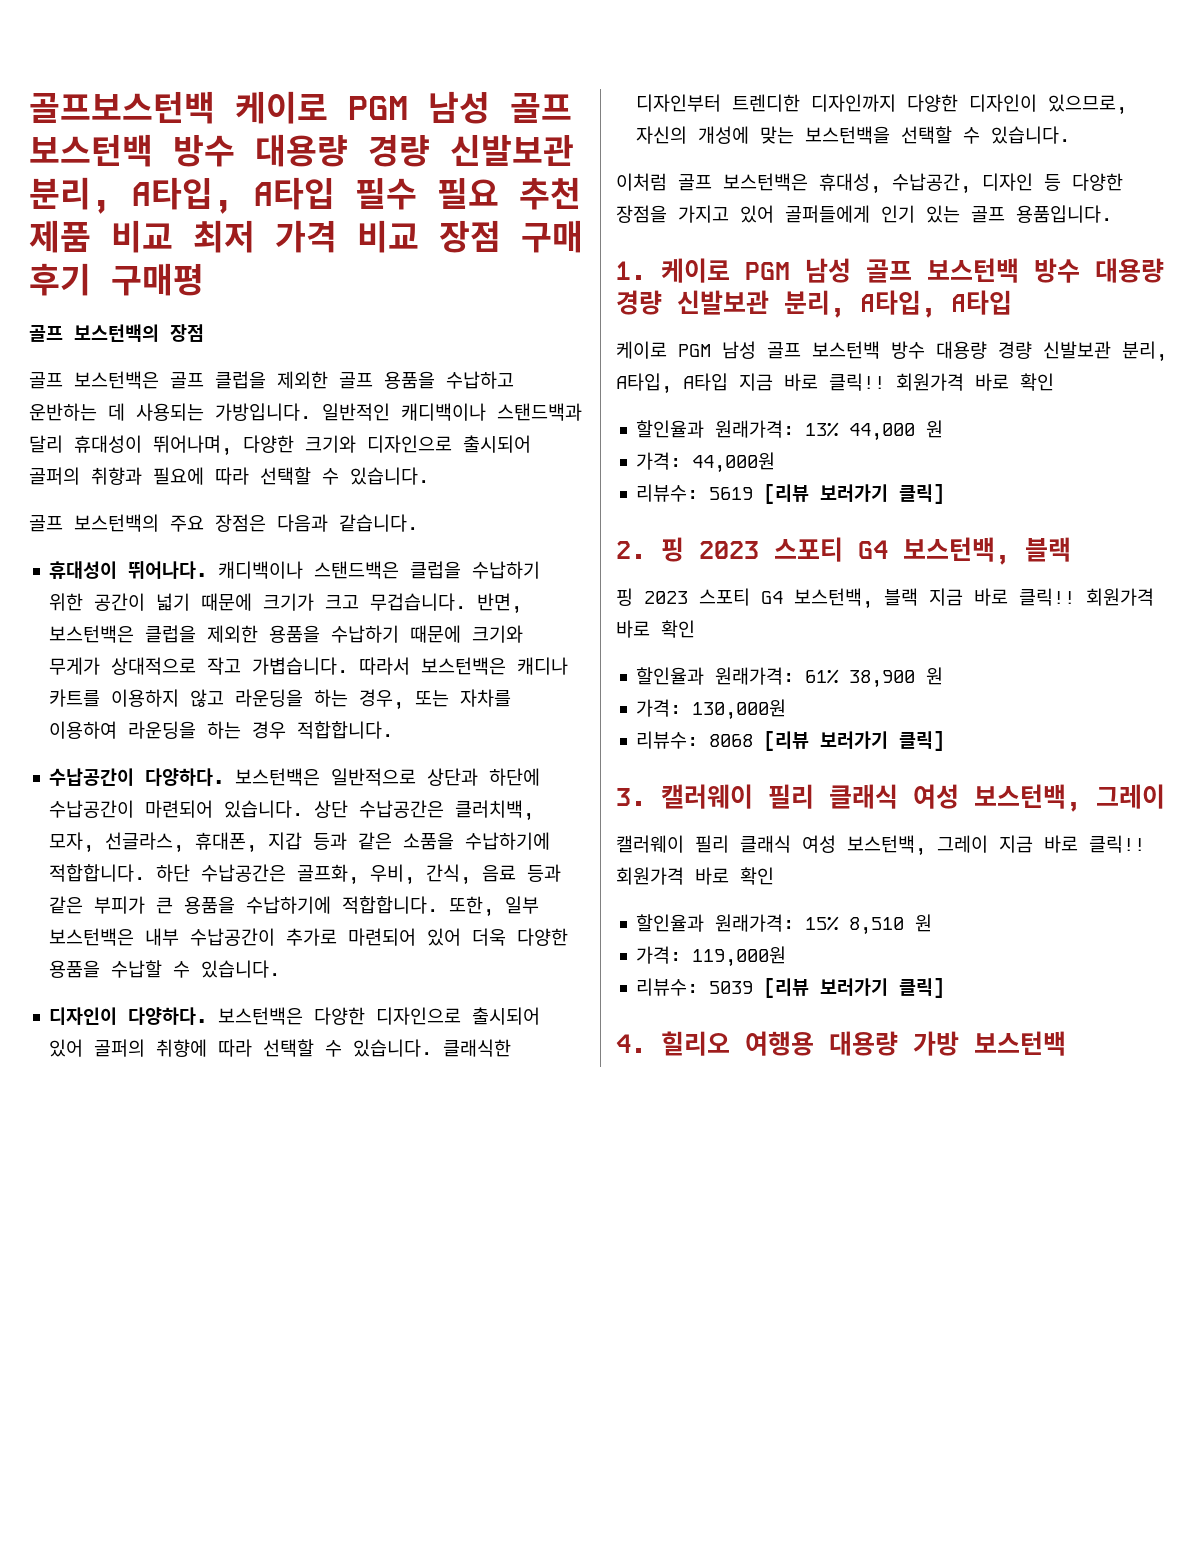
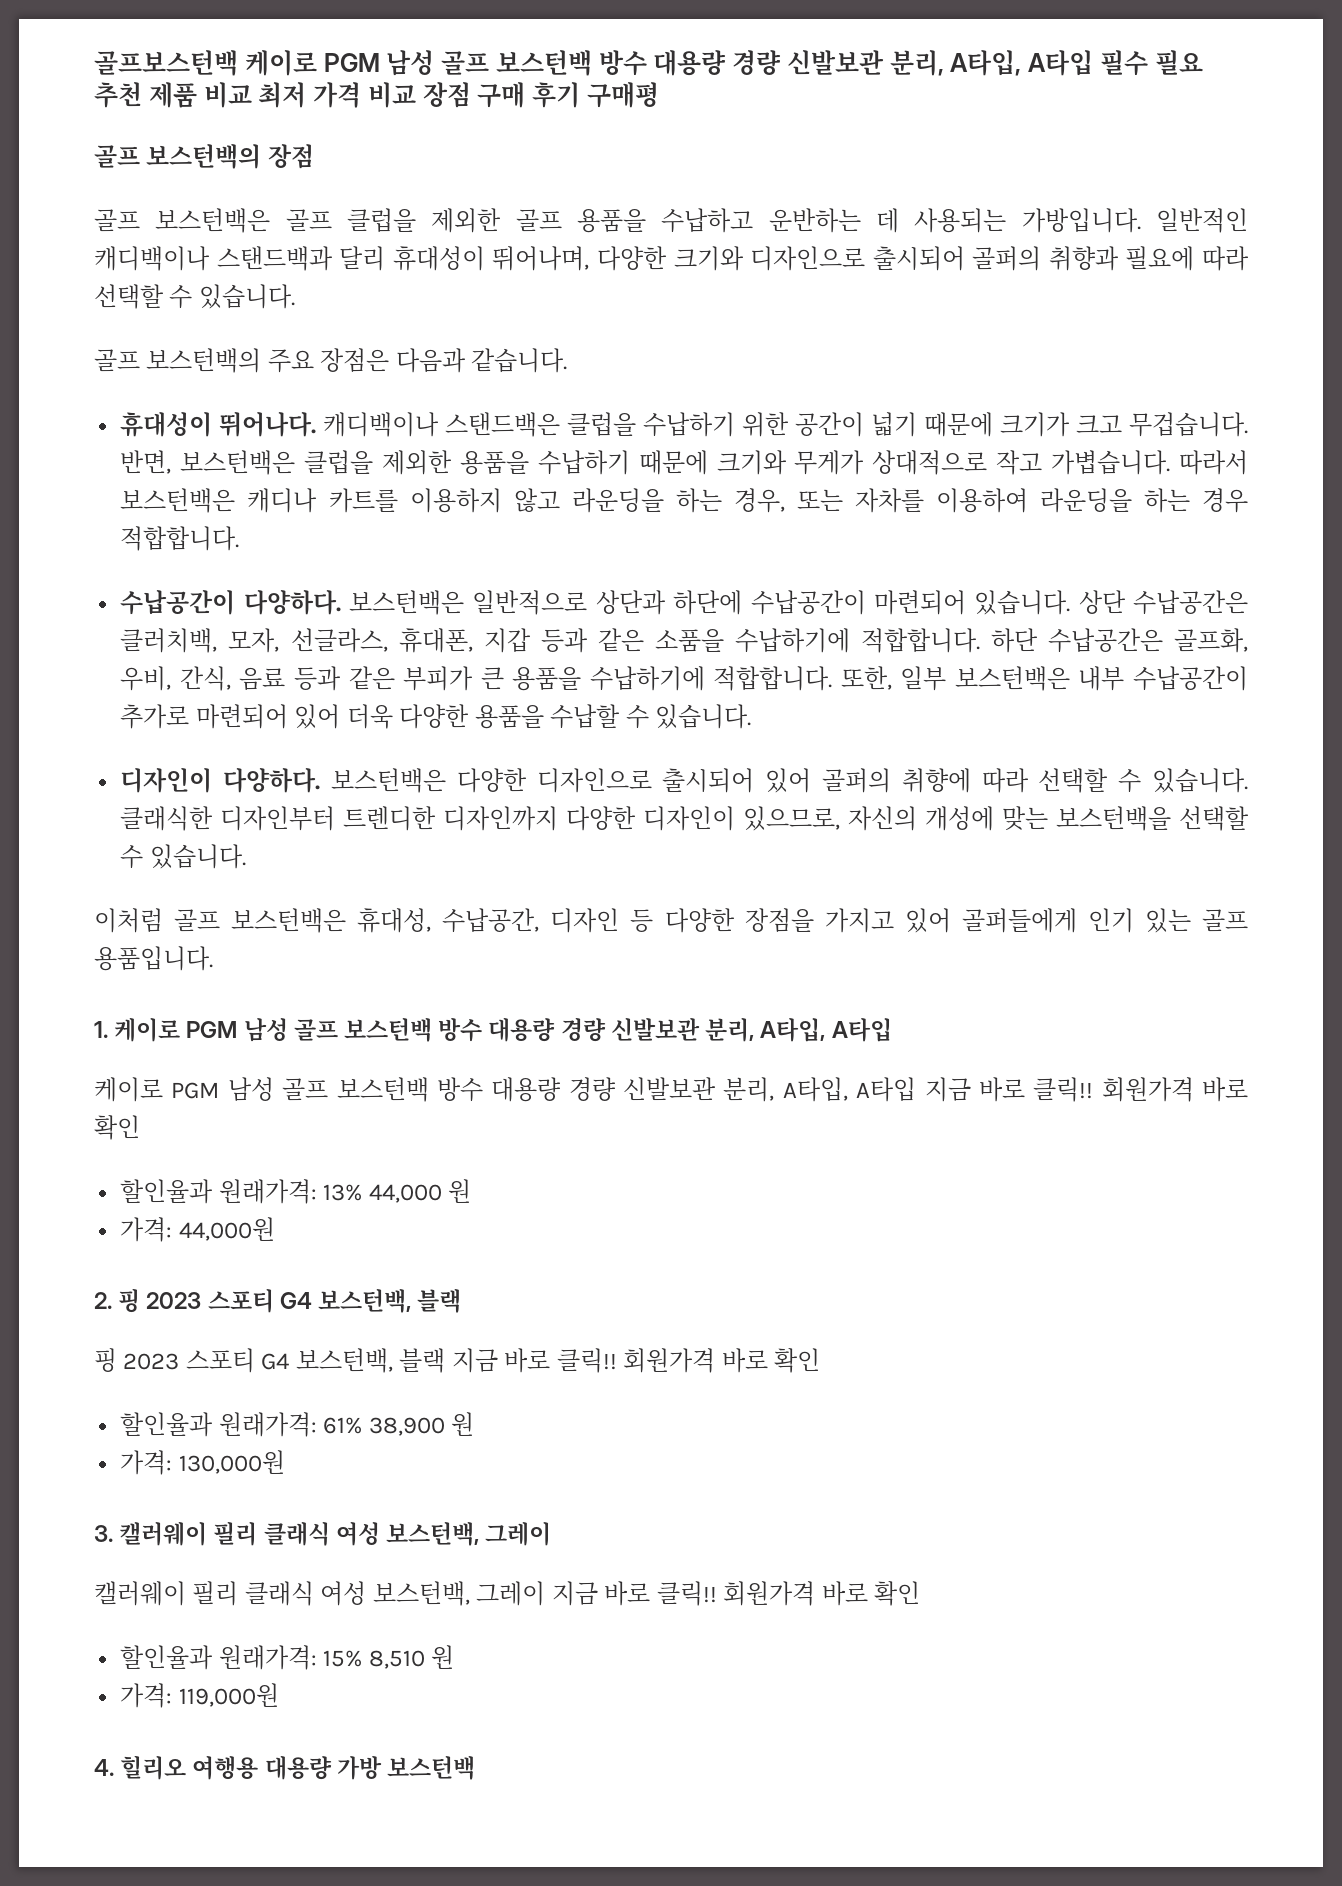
[636,484,945,504] // 리뷰수: 5619 [리뷰 보러가기 클릭] -> (275, 1229) none
[636,731,945,751] // 리뷰수: 8068 [리뷰 보러가기 클릭] -> (285, 1462) none
[636,978,945,998] // 리뷰수: 5039 [리뷰 보러가기 클릭] -> (279, 1695) none

